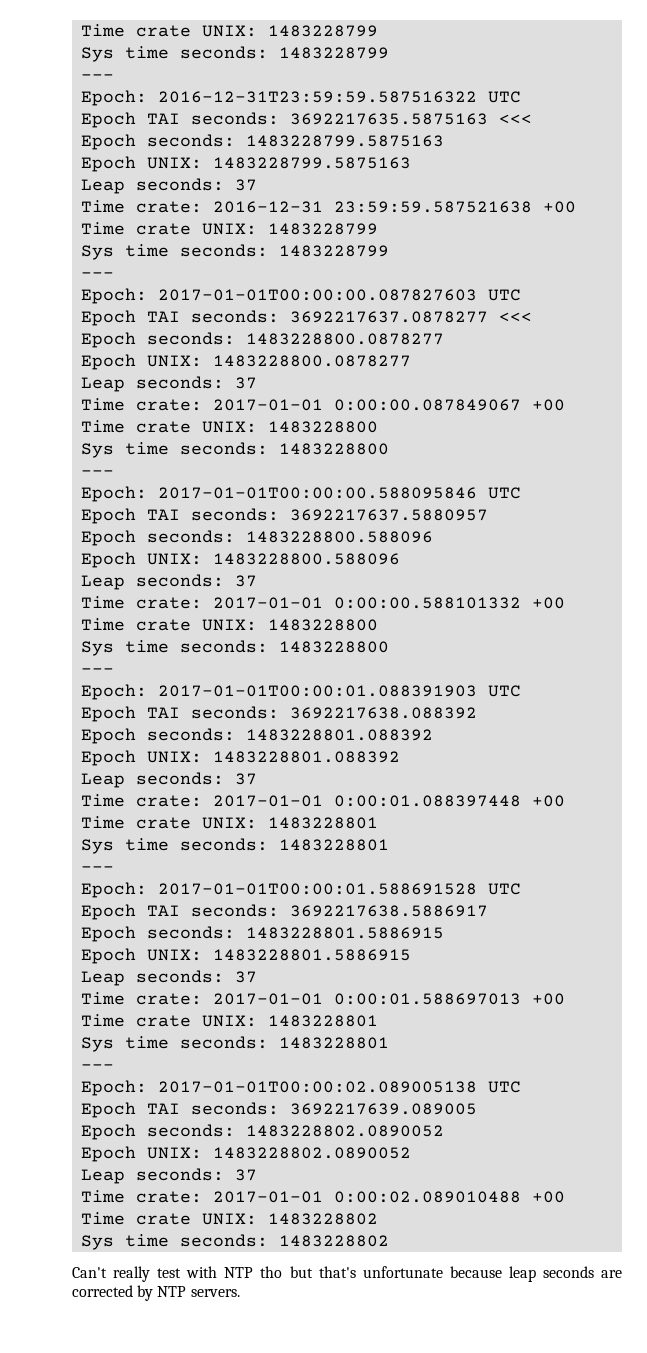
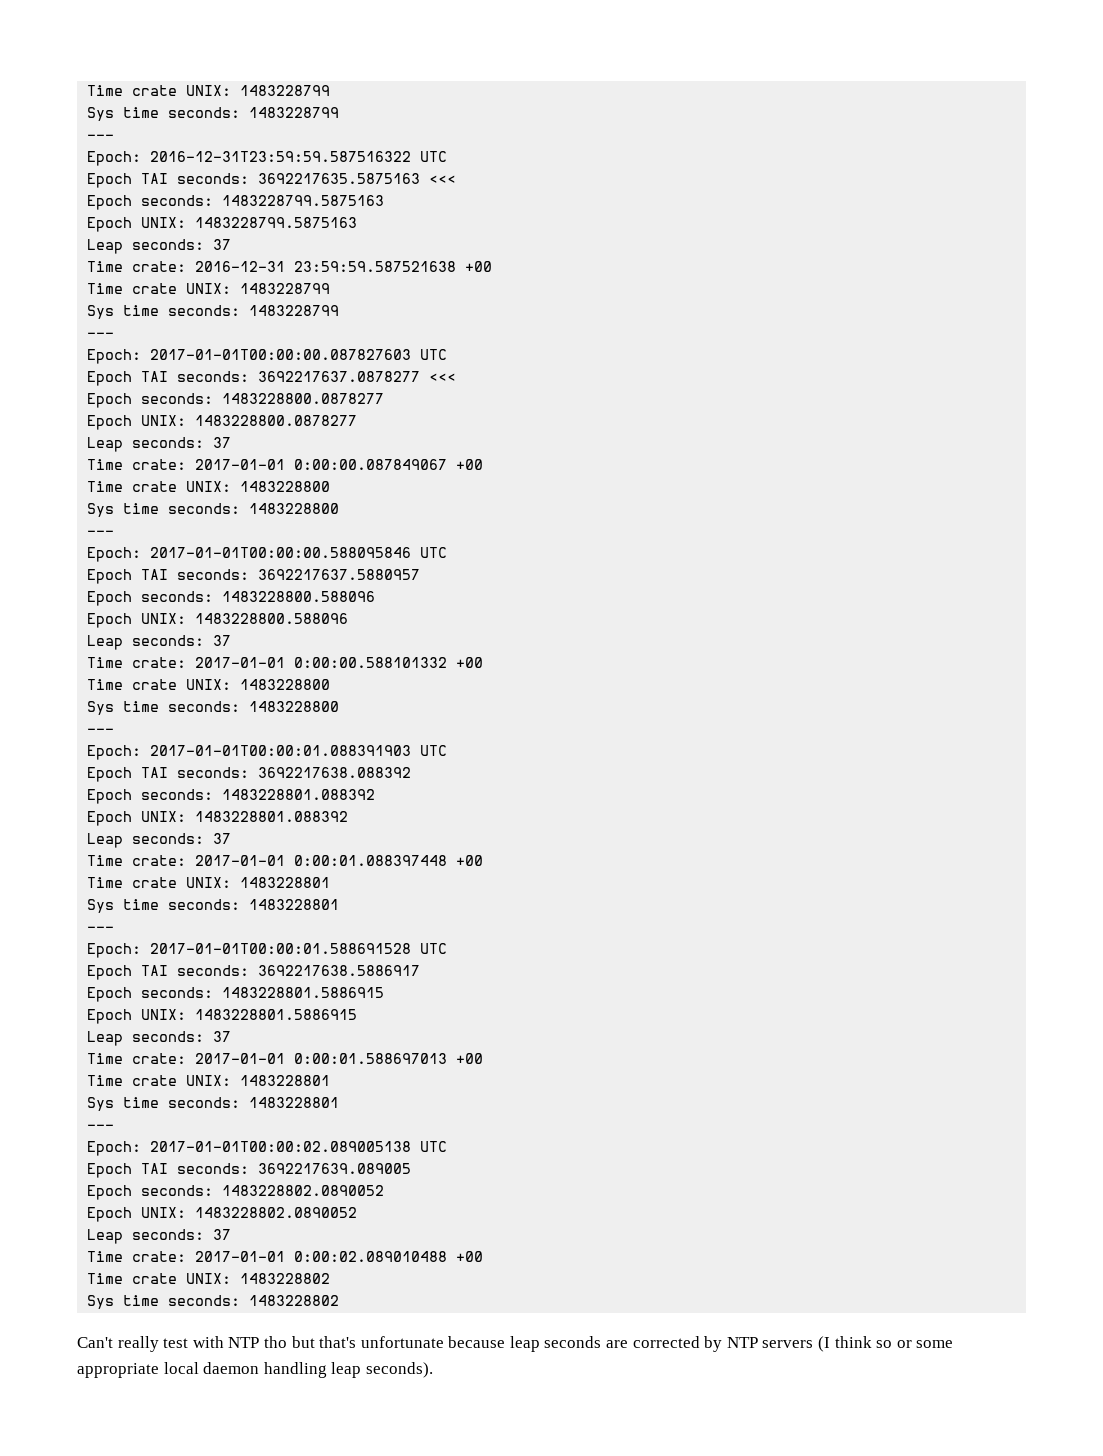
[190,1289,240,1297] servers. -> [762,1336,954,1352] [77,1362,433,1378] servers (I think so or some appropriate local daemon handling leap seconds).

